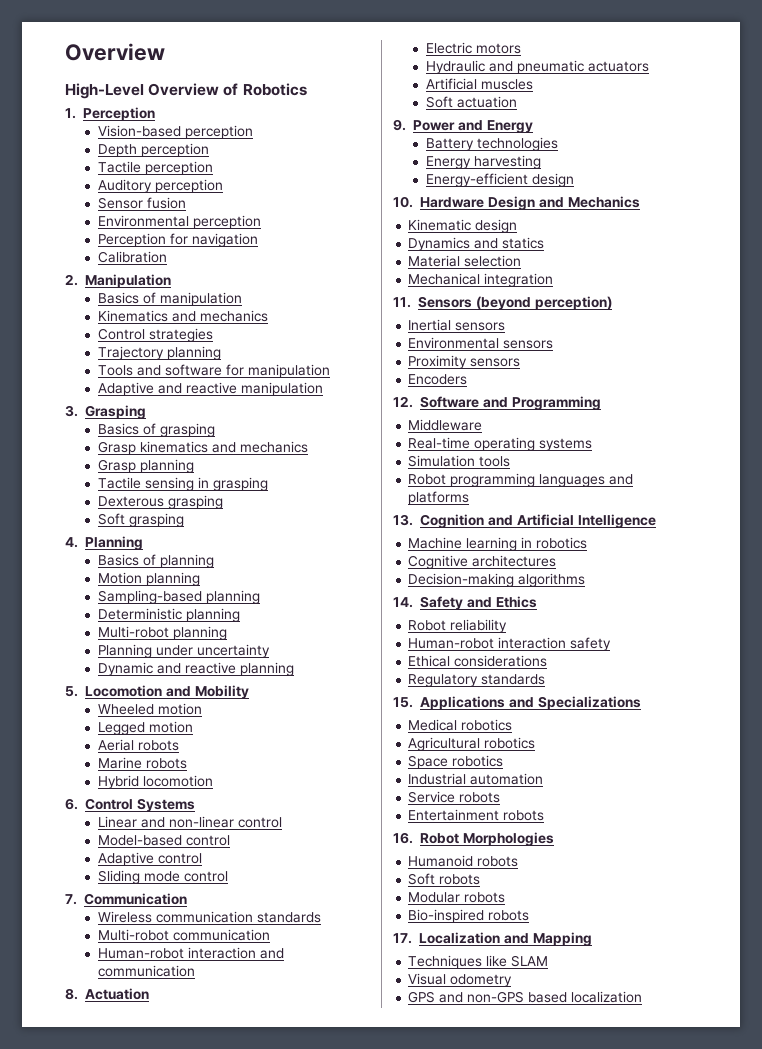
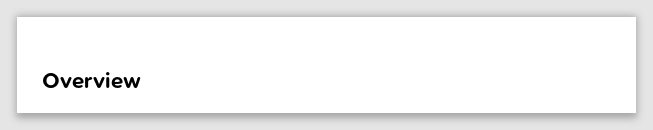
[65,43,165,61] [65,83,307,99] [65,107,155,121] [98,125,254,139] [98,143,210,157] [98,161,214,175] [98,179,224,193] [98,197,187,209] [98,215,262,229] [98,233,259,247] [98,251,168,263] [65,274,171,288] [98,292,243,306] [98,310,269,322] [98,328,214,342] [98,346,222,360] [98,364,331,378] [98,382,324,396] [65,405,146,419] [98,423,216,437] [98,441,309,455] [98,459,195,473] [98,477,269,491] [98,495,224,509] [98,513,185,527] [65,536,143,550] [98,554,215,568] [98,572,201,586] [98,590,261,604] [98,608,241,622] [98,626,228,640] [98,644,271,658] [98,662,295,676] [65,685,249,699] [98,703,203,715] [98,721,194,735] [98,739,180,751] [98,757,188,769] [98,775,214,789] [65,798,195,812] [98,816,283,828] [98,835,231,846] [98,852,203,866] [98,870,229,884] [65,893,187,905] [98,911,322,923] [98,929,271,941] [98,947,285,959] [98,965,196,977] [65,988,149,1000] [426,42,522,54] [426,60,650,74] [426,78,534,90] [426,96,518,108] [393,119,533,133] [426,137,559,151] [426,155,542,169] [426,173,575,187] [393,196,640,210] [408,219,518,233] [408,237,545,251] [408,255,522,267] [408,273,554,287] [393,296,612,310] [408,319,506,331] [408,337,554,349] [408,355,521,369] [408,374,468,385] [393,396,601,410] [408,419,483,431] [408,437,593,451] [408,455,511,467] [408,473,634,487] [408,491,470,505] [393,514,656,528] [408,537,588,551] [408,555,557,569] [408,573,586,587] [393,596,537,610] [408,619,508,633] [408,637,612,651] [408,655,548,667] [408,674,546,687] [393,696,641,710] [408,719,513,731] [408,737,536,751] [408,755,504,769] [408,773,544,785] [408,791,501,803] [408,809,545,821] [393,832,554,846] [408,855,519,867] [408,873,481,885] [408,892,506,903] [408,909,530,923] [393,932,592,946] [408,955,549,969] [408,973,513,987] [408,991,643,1003] Overview // High-Level Overview of Robotics // 1. Perception // Vision-based perception // Depth perception // Tactile perception // Auditory perception // Sensor fusion // Environmental perception // Perception for navigation // Calibration // 2. Manipulation // Basics of manipulation // Kinematics and mechanics // Control strategies // Trajectory planning // Tools and software for manipulation // Adaptive and reactive manipulation // 3. Grasping // Basics of grasping // Grasp kinematics and mechanics // Grasp planning // Tactile sensing in grasping // Dexterous grasping // Soft grasping // 4. Planning // Basics of planning // Motion planning // Sampling-based planning // Deterministic planning // Multi-robot planning // Planning under uncertainty // Dynamic and reactive planning // 5. Locomotion and Mobility // Wheeled motion // Legged motion // Aerial robots // Marine robots // Hybrid locomotion // 6. Control Systems // Linear and non-linear control // Model-based control // Adaptive control // Sliding mode control // 7. Communication // Wireless communication standards // Multi-robot communication // Human-robot interaction and communication // 8. Actuation // Electric motors // Hydraulic and pneumatic actuators // Artificial muscles // Soft actuation // 9. Power and Energy // Battery technologies // Energy harvesting // Energy-efficient design // 10. Hardware Design and Mechanics // Kinematic design // Dynamics and statics // Material selection // Mechanical integration // 11. Sensors (beyond perception) // Inertial sensors // Environmental sensors // Proximity sensors // Encoders // 12. Software and Programming // Middleware // Real-time operating systems // Simulation tools // Robot programming languages and platforms // 13. Cognition and Artificial Intelligence // Machine learning in robotics // Cognitive architectures // Decision-making algorithms // 14. Safety and Ethics // Robot reliability // Human-robot interaction safety // Ethical considerations // Regulatory standards // 15. Applications and Specializations // Medical robotics // Agricultural robotics // Space robotics // Industrial automation // Service robots // Entertainment robots // 16. Robot Morphologies // Humanoid robots // Soft robots // Modular robots // Bio-inspired robots // 17. Localization and Mapping // Techniques like SLAM // Visual odometry // GPS and non-GPS based localization -> [42,72,141,89] Overview

